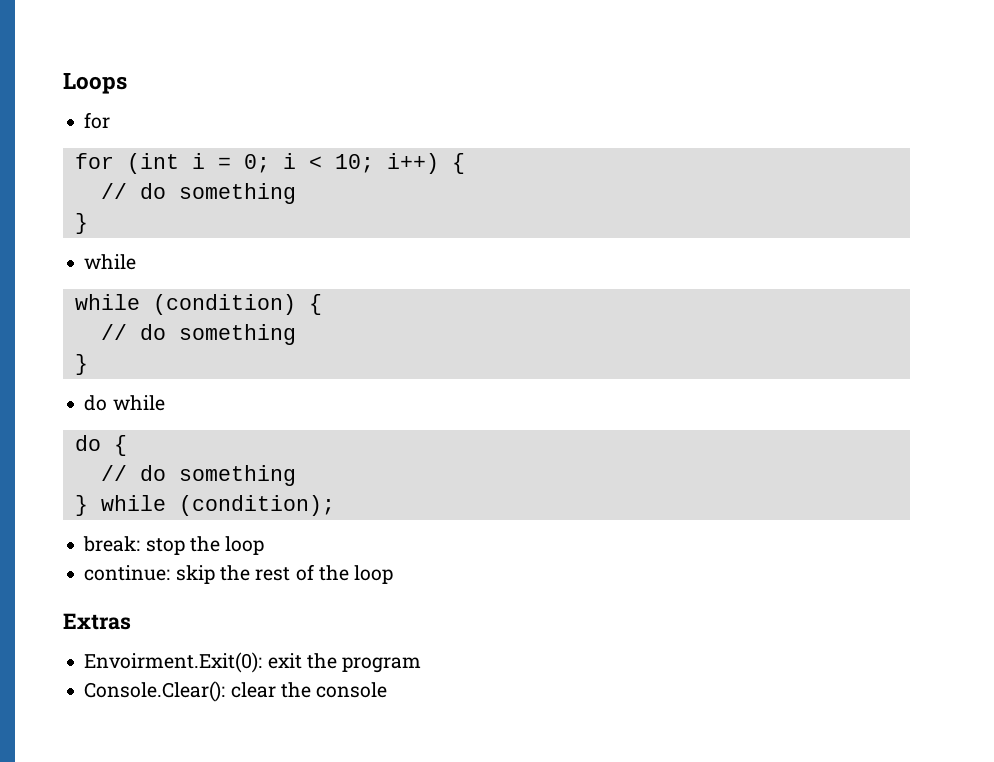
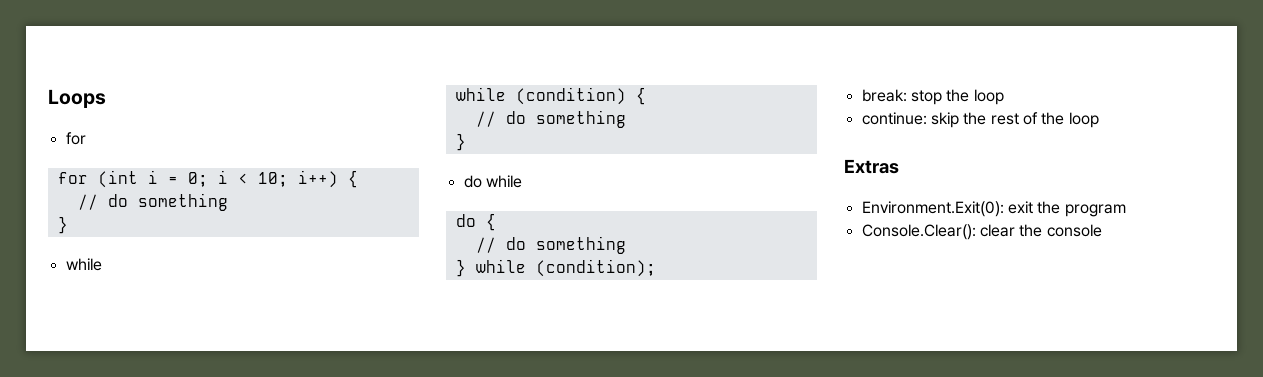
[84,652,263,673] Envoirment.Exit(0): -> [861,201,1004,217] Environment.Exit(0):

